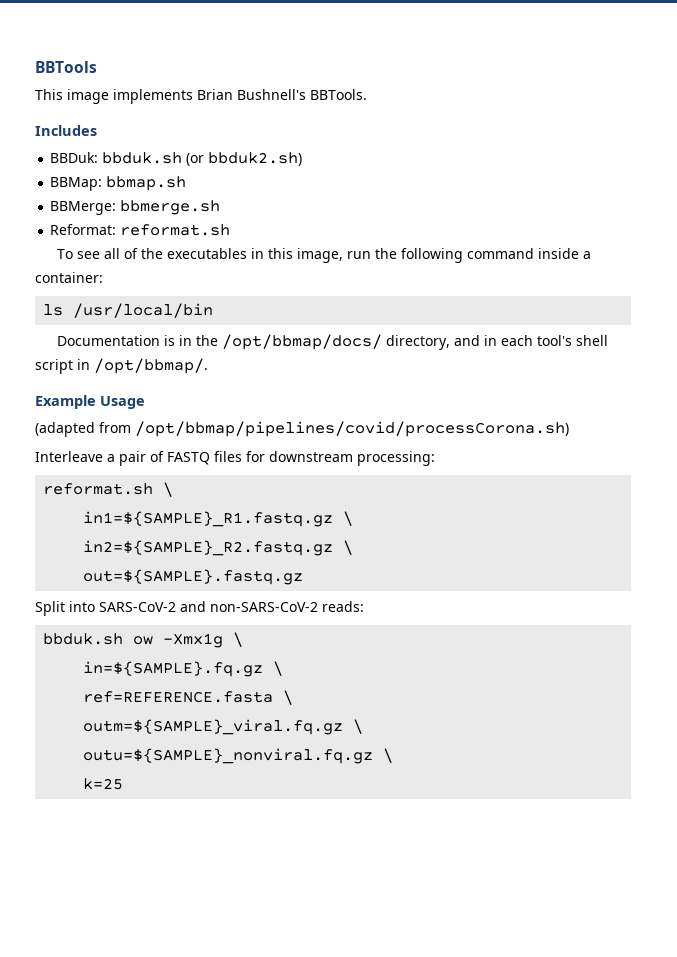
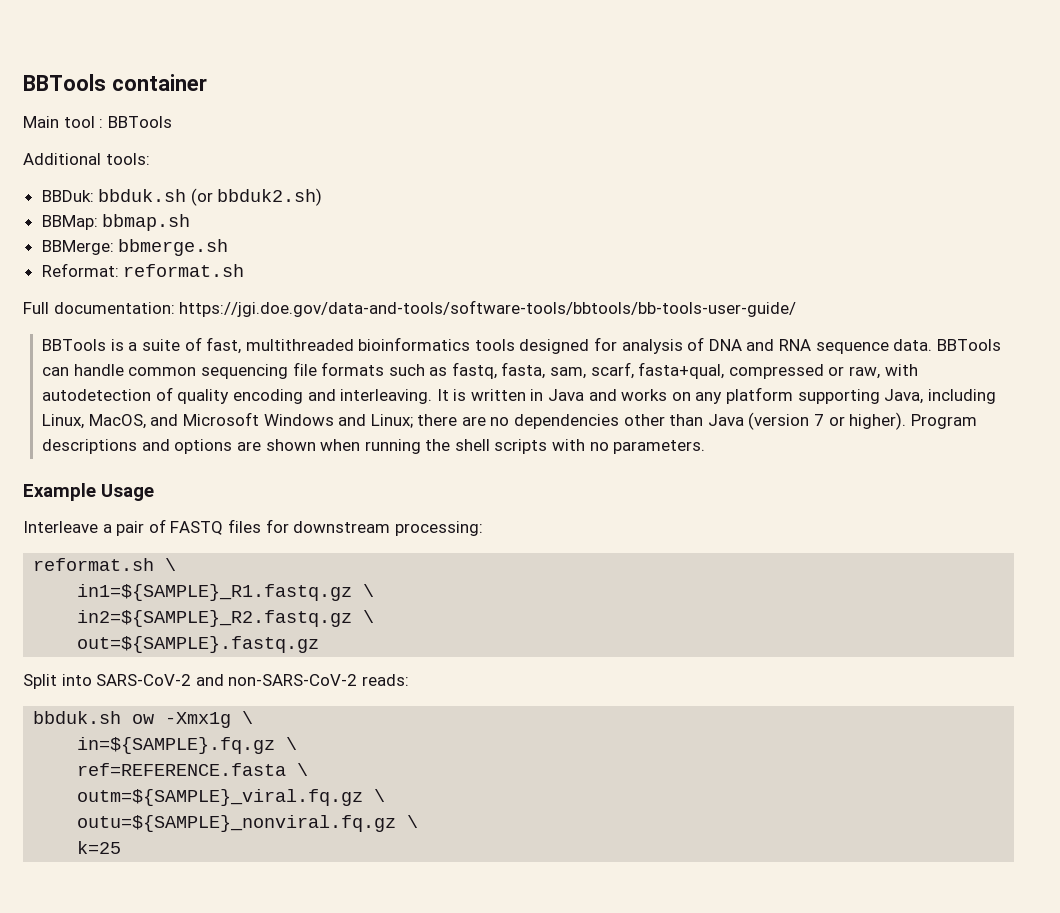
[35,61,97,73] [35,89,367,104] [35,125,97,136] BBTools // This image implements Brian Bushnell's BBTools. // Includes -> [23,74,207,91] [23,116,172,128] [23,153,150,165] BBTools container // Main tool : BBTools // Additional tools:
[56,248,591,263] [35,272,103,283] [43,303,214,318] [56,334,608,350] [35,358,208,374] To see all of the executables in this image, run the following command inside a container: // ls /usr/local/bin // Documentation is in the /opt/bbmap/docs/ directory, and in each tool's shell script in /opt/bbmap/. -> [23,300,797,317] [42,337,1001,354] [42,362,918,379] [42,387,996,404] [42,412,977,430] [42,439,706,454] Full documentation: https://jgi.doe.gov/data-and-tools/software-tools/bbtools/bb-tools-user-guide/ // BBTools is a suite of fast, multithreaded bioinformatics tools designed for analysis of DNA and RNA sequence data. BBTools can handle common sequencing file formats such as fastq, fasta, sam, scarf, fasta+qual, compressed or raw, with autodetection of quality encoding and interleaving. It is written in Java and works on any platform supporting Java, including Linux, MacOS, and Microsoft Windows and Linux; there are no dependencies other than Java (version 7 or higher). Program descriptions and options are shown when running the shell scripts with no parameters.
[35,421,569,437] // (adapted from /opt/bbmap/pipelines/covid/processCorona.sh) -> (154, 492) none

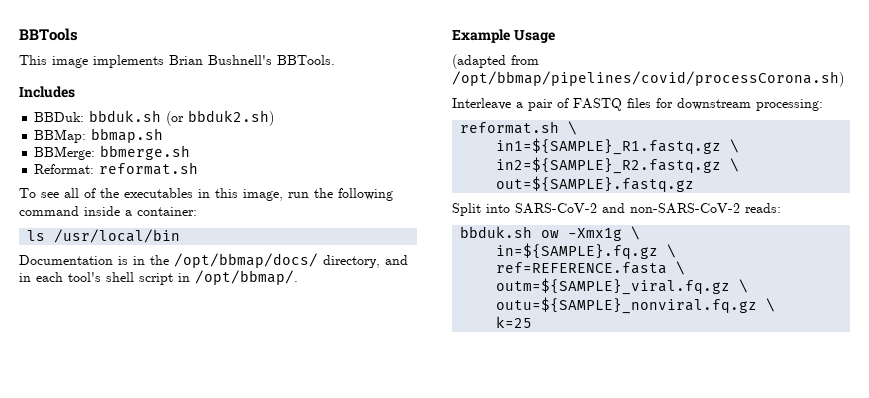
[23,74,207,91] [23,116,172,128] [23,153,150,165] BBTools container // Main tool : BBTools // Additional tools: -> [19,28,78,41] [19,55,335,68] [19,86,75,98] BBTools // This image implements Brian Bushnell's BBTools. // Includes
[23,300,797,317] [42,337,1001,354] [42,362,918,379] [42,387,996,404] [42,412,977,430] [42,439,706,454] Full documentation: https://jgi.doe.gov/data-and-tools/software-tools/bbtools/bb-tools-user-guide/ // BBTools is a suite of fast, multithreaded bioinformatics tools designed for analysis of DNA and RNA sequence data. BBTools can handle common sequencing file formats such as fastq, fasta, sam, scarf, fasta+qual, compressed or raw, with autodetection of quality encoding and interleaving. It is written in Java and works on any platform supporting Java, including Linux, MacOS, and Microsoft Windows and Linux; there are no dependencies other than Java (version 7 or higher). Program descriptions and options are shown when running the shell scripts with no parameters. -> [19,188,393,201] [19,206,197,216] [27,229,181,243] [19,253,408,268] [19,270,298,285] To see all of the executables in this image, run the following command inside a container: // ls /usr/local/bin // Documentation is in the /opt/bbmap/docs/ directory, and in each tool's shell script in /opt/bbmap/.
(154, 492) none -> [452,54,539,69] [452,71,844,87] // (adapted from /opt/bbmap/pipelines/covid/processCorona.sh)

